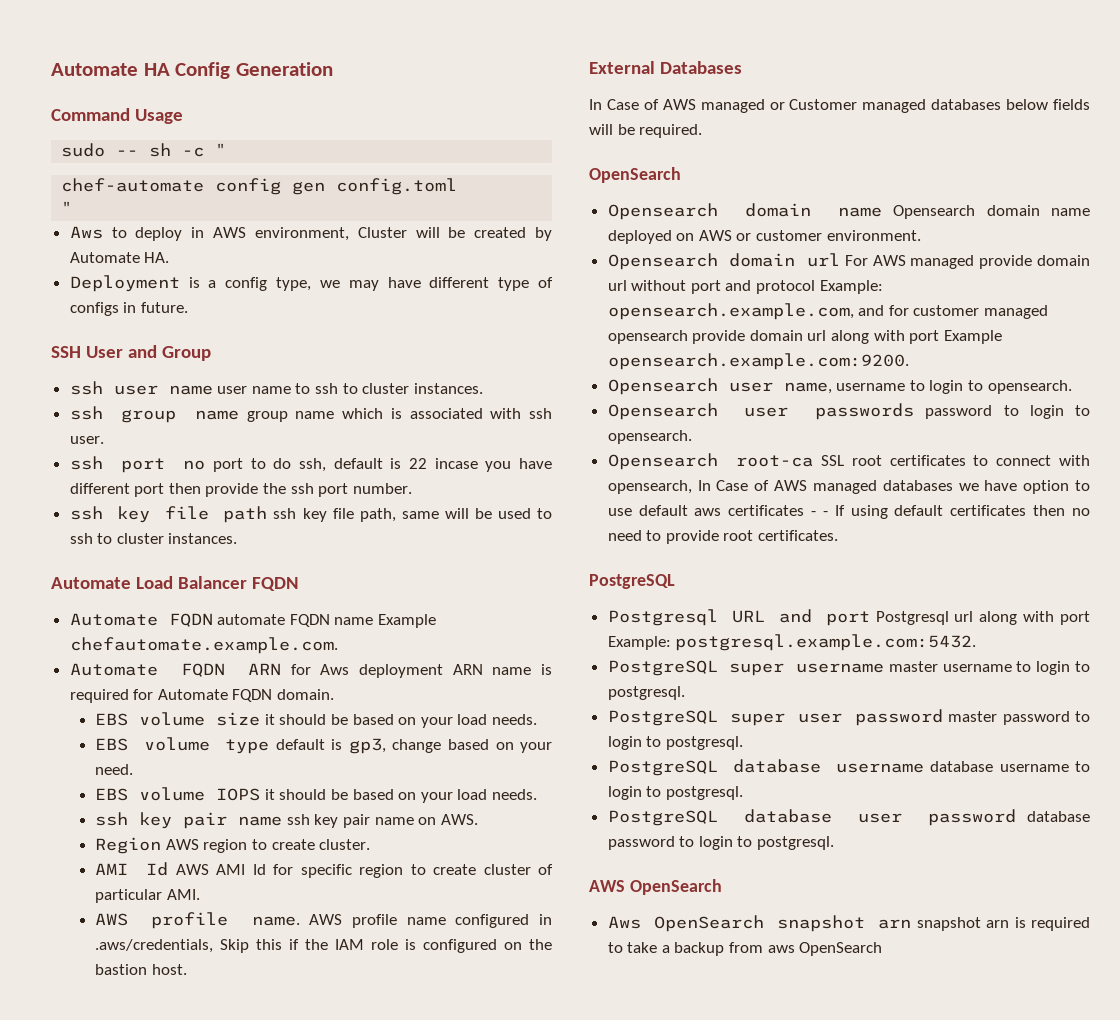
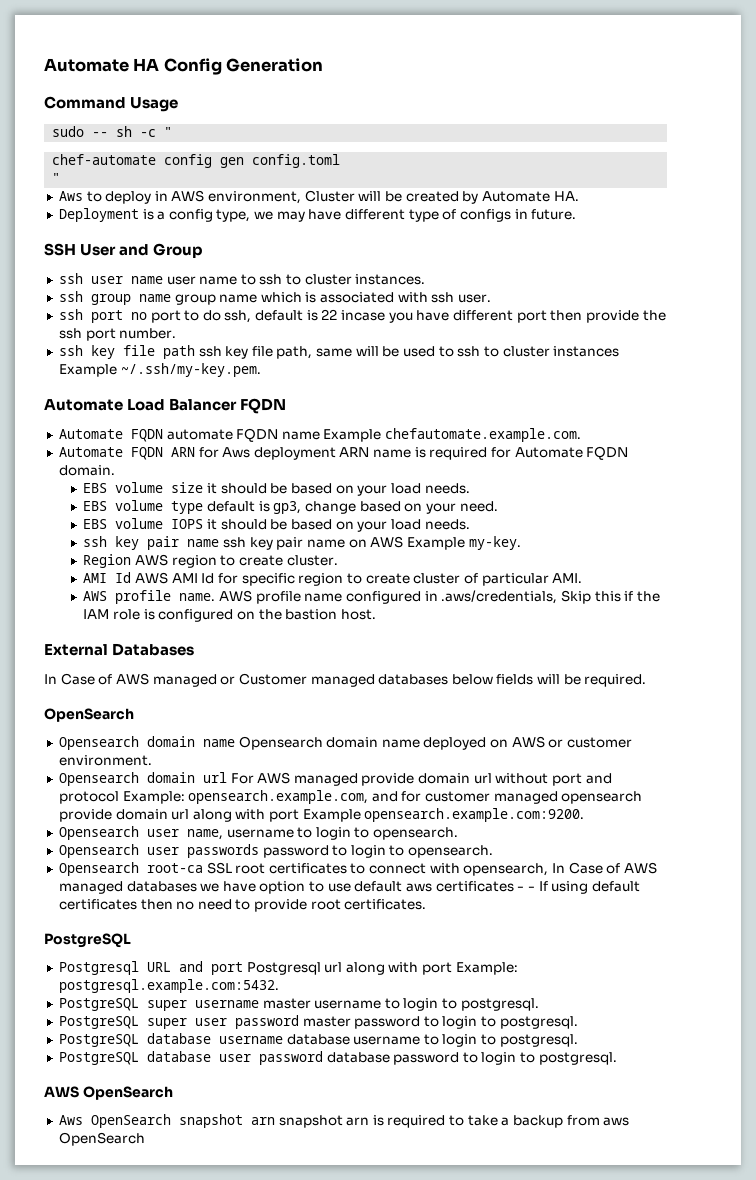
[168,533,238,544] instances. -> [553,346,620,357] [58,363,261,377] instances Example ~/.ssh/my-key.pem.
[440,814,478,825] AWS. -> [370,536,521,550] AWS Example my-key.

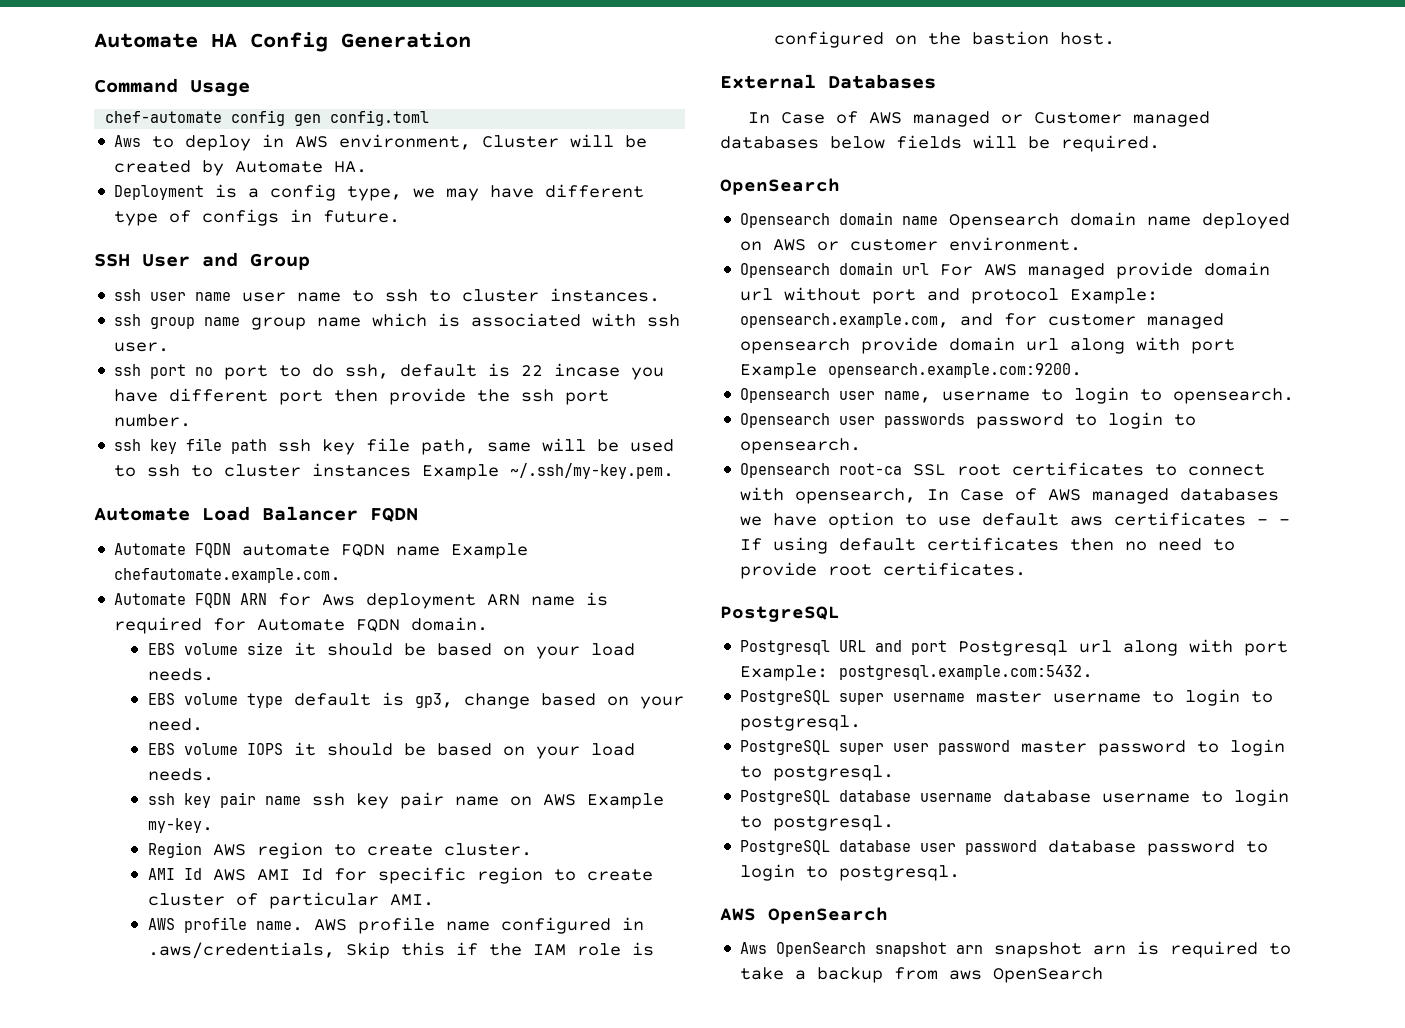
[52,126,173,137] // sudo -- sh -c " -> (250, 88) none
[52,173,61,183] // " -> (430, 118) none

